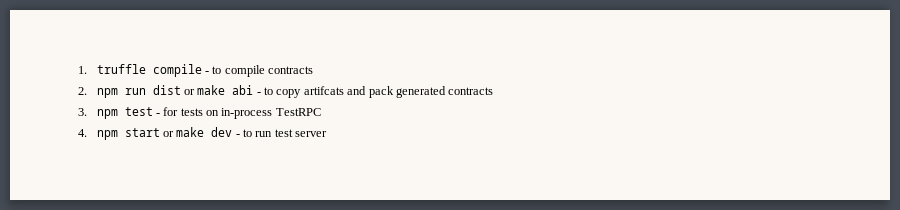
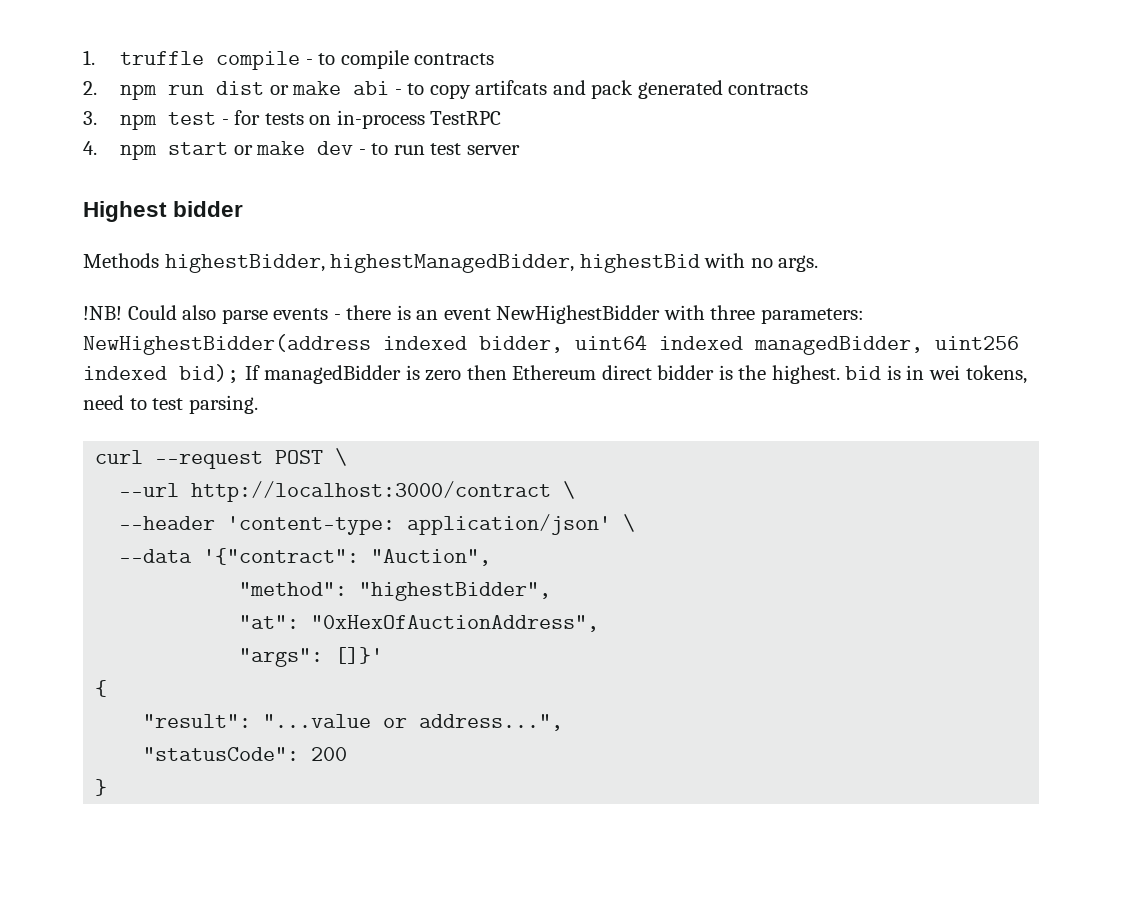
(328, 134) none -> [83,201,244,222] [83,253,819,273] [83,305,864,324] [83,334,1019,355] [83,364,1027,384] [83,395,258,414] [95,448,348,469] [119,481,576,502] [119,514,636,535] [119,548,492,566] [239,582,552,601] [239,615,600,632] [239,647,384,667] [95,680,108,697] [143,714,564,731] [143,747,348,761] [95,779,108,796] // Highest bidder // Methods highestBidder, highestManagedBidder, highestBid with no args. // !NB! Could also parse events - there is an event NewHighestBidder with three parameters: NewHighestBidder(address indexed bidder, uint64 indexed managedBidder, uint256 indexed bid); If managedBidder is zero then Ethereum direct bidder is the highest. bid is in wei tokens, need to test parsing. // curl --request POST \ // --url http://localhost:3000/contract \ // --header 'content-type: application/json' \ // --data '{"contract": "Auction", // "method": "highestBidder", // "at": "0xHexOfAuctionAddress", // "args": []}' // { // "result": "...value or address...", // "statusCode": 200 // }

